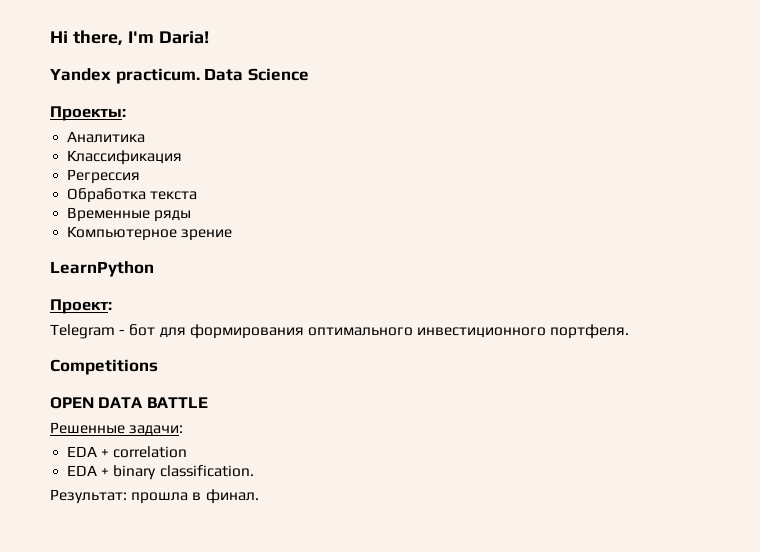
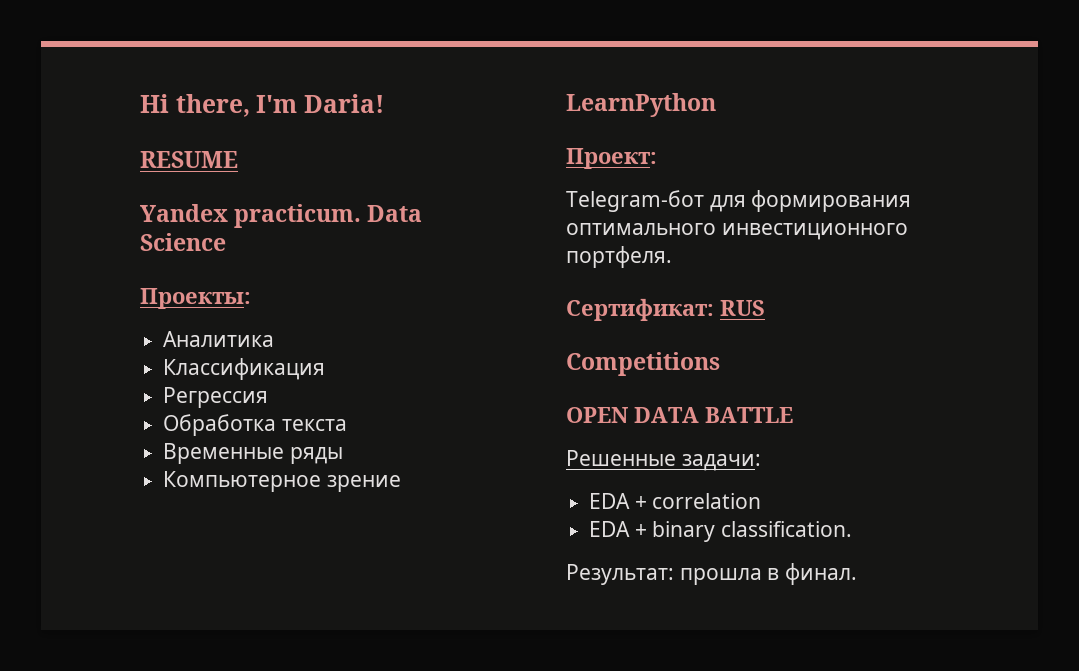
(209, 37) none -> [140,151,238,168] // RESUME
[50,324,156,339] Telegram - бот -> [566,190,704,212] Telegram-бот
(630, 331) none -> [566,298,765,321] // Сертификат: RUS

